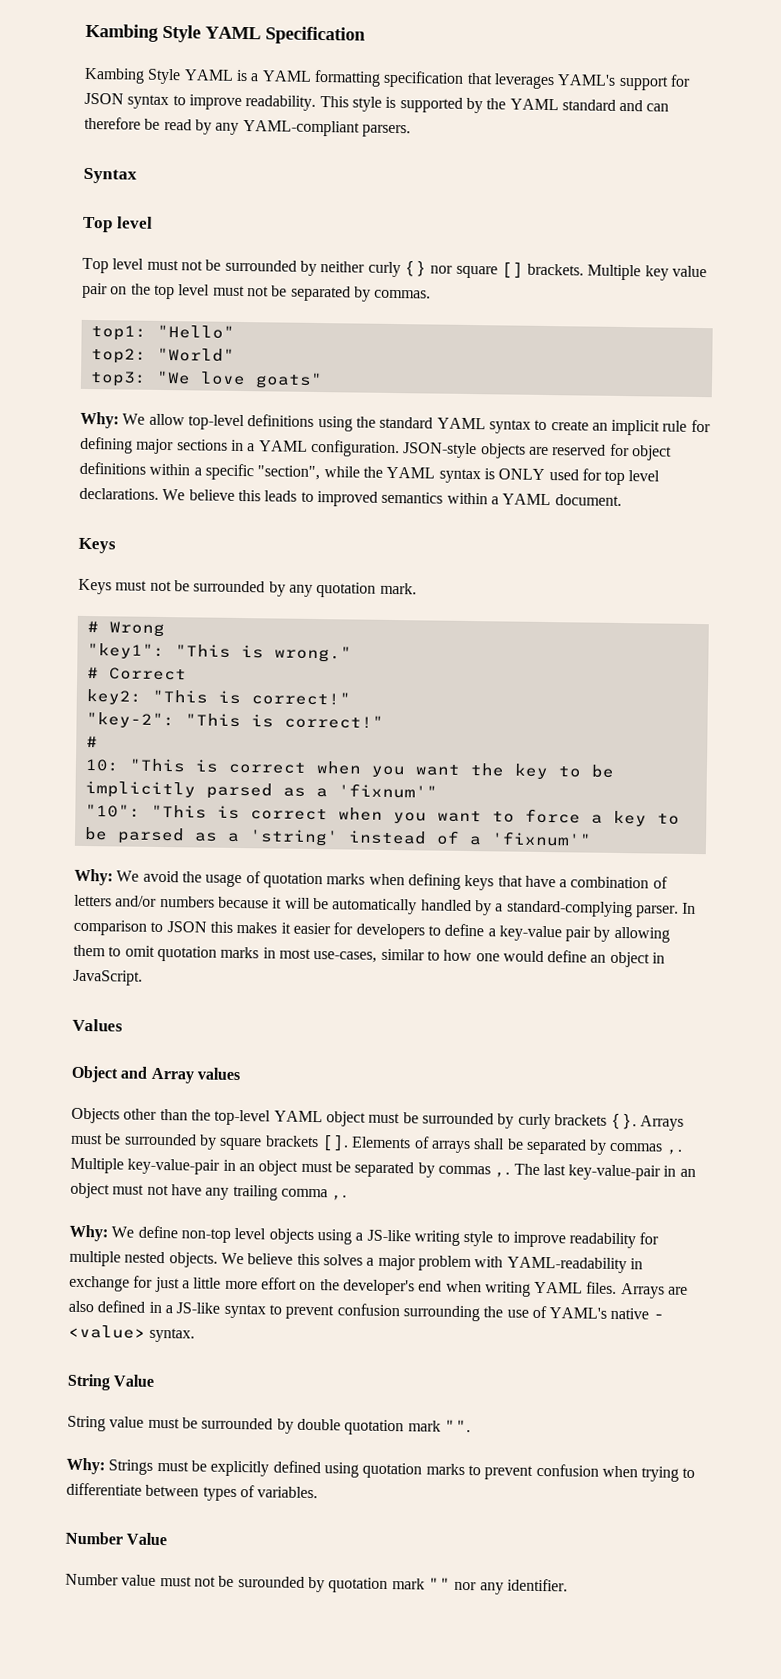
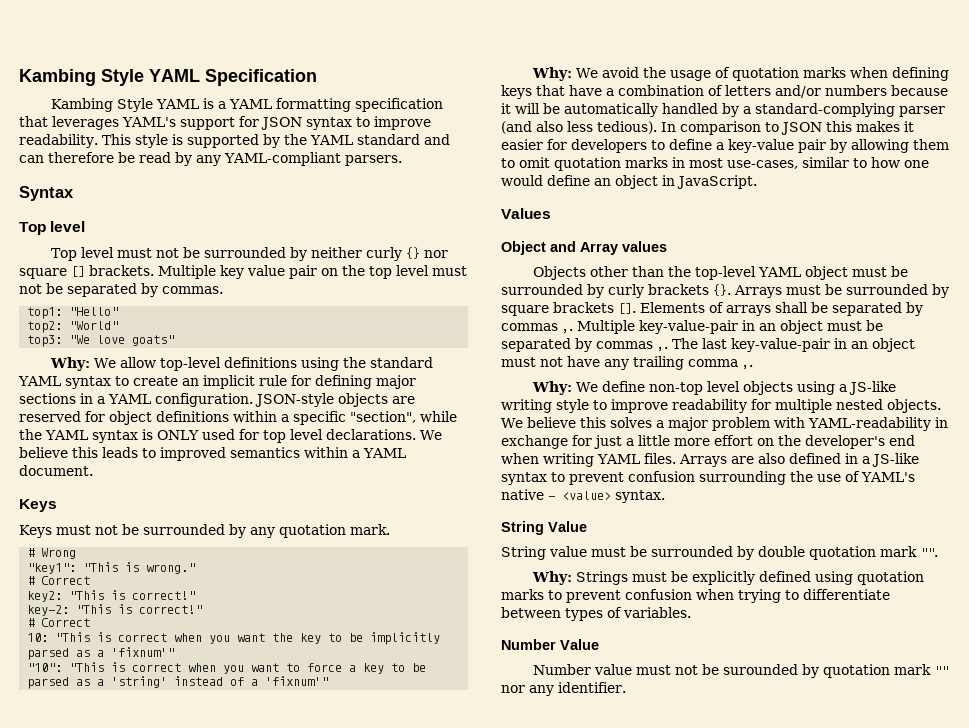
[85,711,175,729] "key-2": -> [27,605,70,616] key-2:
(98, 741) none -> [41,618,91,627] Correct
[635,905,679,918] parser. -> [899,106,945,117] [501,121,657,134] parser (and also less tedious).

